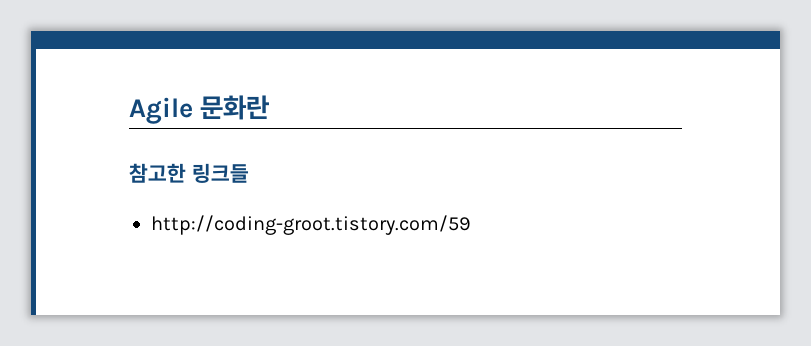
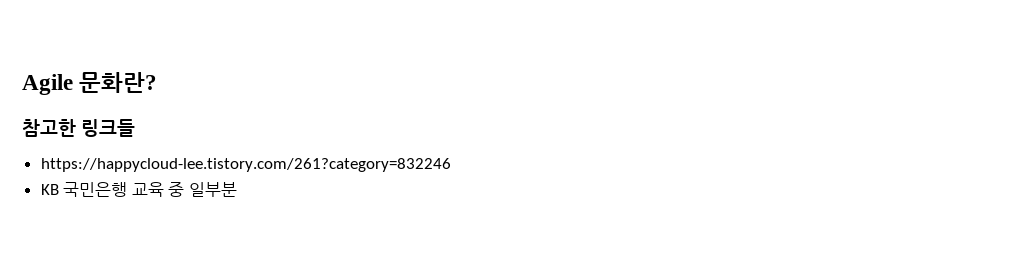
[200,95,270,120] 문화란 -> [79,72,158,93] 문화란?
[151,215,471,235] http://coding-groot.tistory.com/59 -> [40,158,451,172] [40,182,238,197] https://happycloud-lee.tistory.com/261?category=832246 // KB 국민은행 교육 중 일부분

